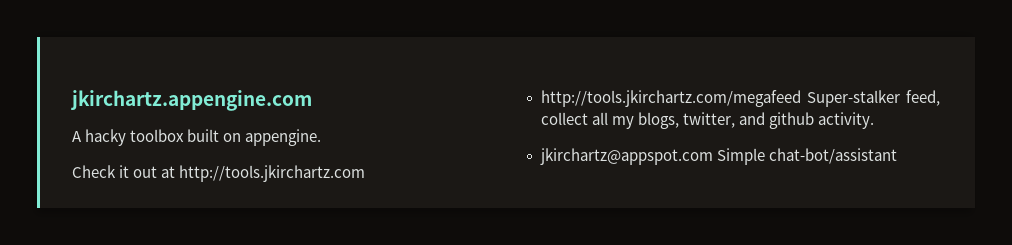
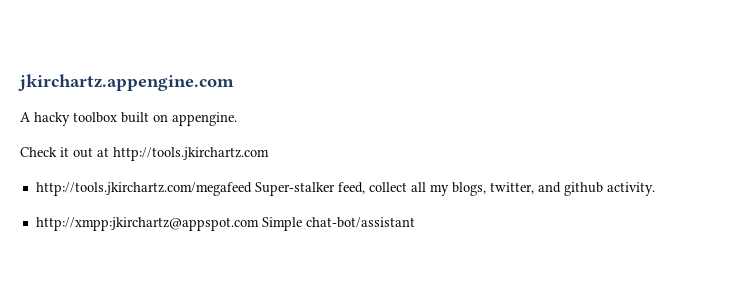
[539,148,713,165] jkirchartz@appspot.com -> [35,217,259,231] http://xmpp:jkirchartz@appspot.com

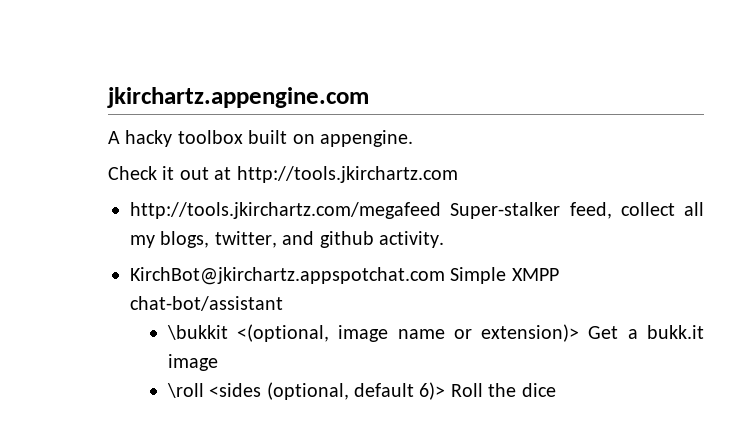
[35,217,415,231] http://xmpp:jkirchartz@appspot.com Simple chat-bot/assistant -> [130,267,559,285] [130,296,283,311] [166,324,704,342] [167,354,218,371] [166,382,556,400] KirchBot@jkirchartz.appspotchat.com Simple XMPP chat-bot/assistant // \bukkit <(optional, image name or extension)> Get a bukk.it image // \roll <sides (optional, default 6)> Roll the dice

